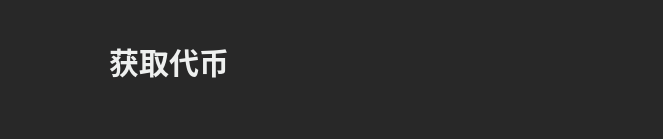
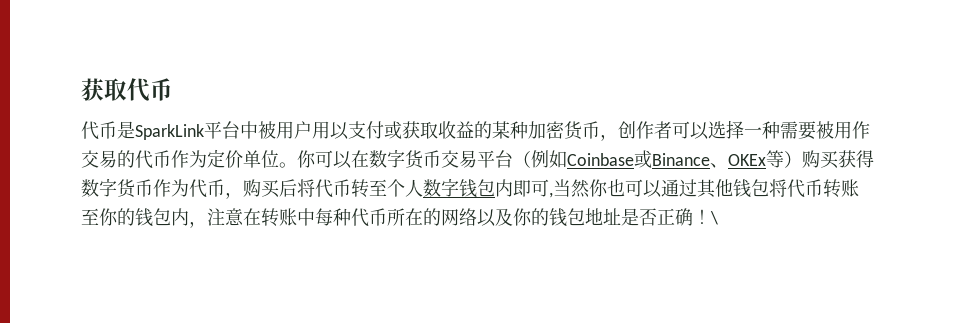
(229, 63) none -> [81,120,870,141] [81,149,874,169] [81,178,859,199] [81,208,718,228] // 代币是SparkLink平台中被用户用以支付或获取收益的某种加密货币，创作者可以选择一种需要被用作交易的代币作为定价单位。你可以在数字货币交易平台（例如Coinbase或Binance、OKEx等）购买获得数字货币作为代币，购买后将代币转至个人数字钱包内即可,当然你也可以通过其他钱包将代币转账至你的钱包内，注意在转账中每种代币所在的网络以及你的钱包地址是否正确！\

